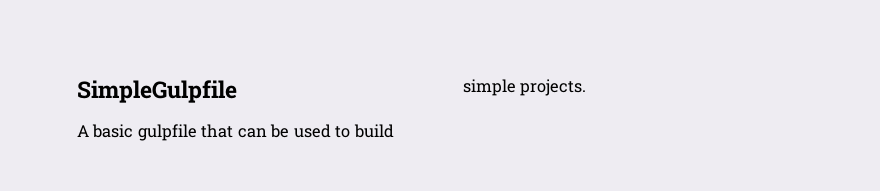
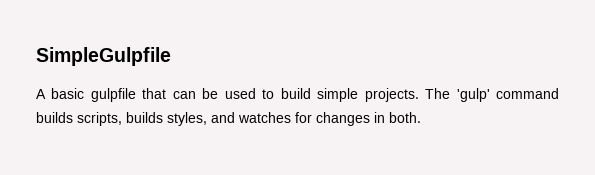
(587, 87) none -> [425,88,559,102] [36,112,421,126] The 'gulp' command builds scripts, builds styles, and watches for changes in both.

